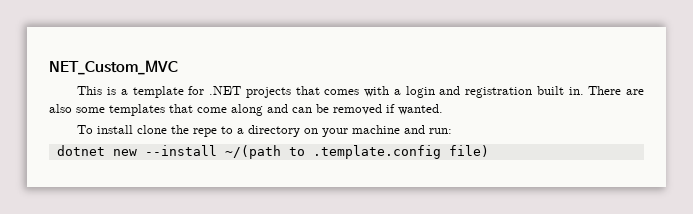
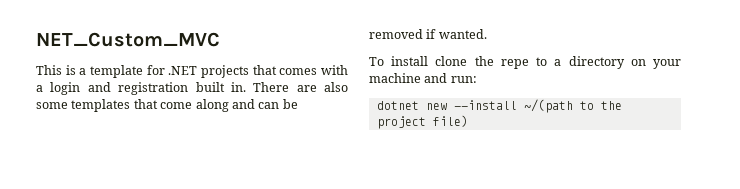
[312,145,441,159] .template.config -> [600,101,622,110] [376,116,426,129] the project

